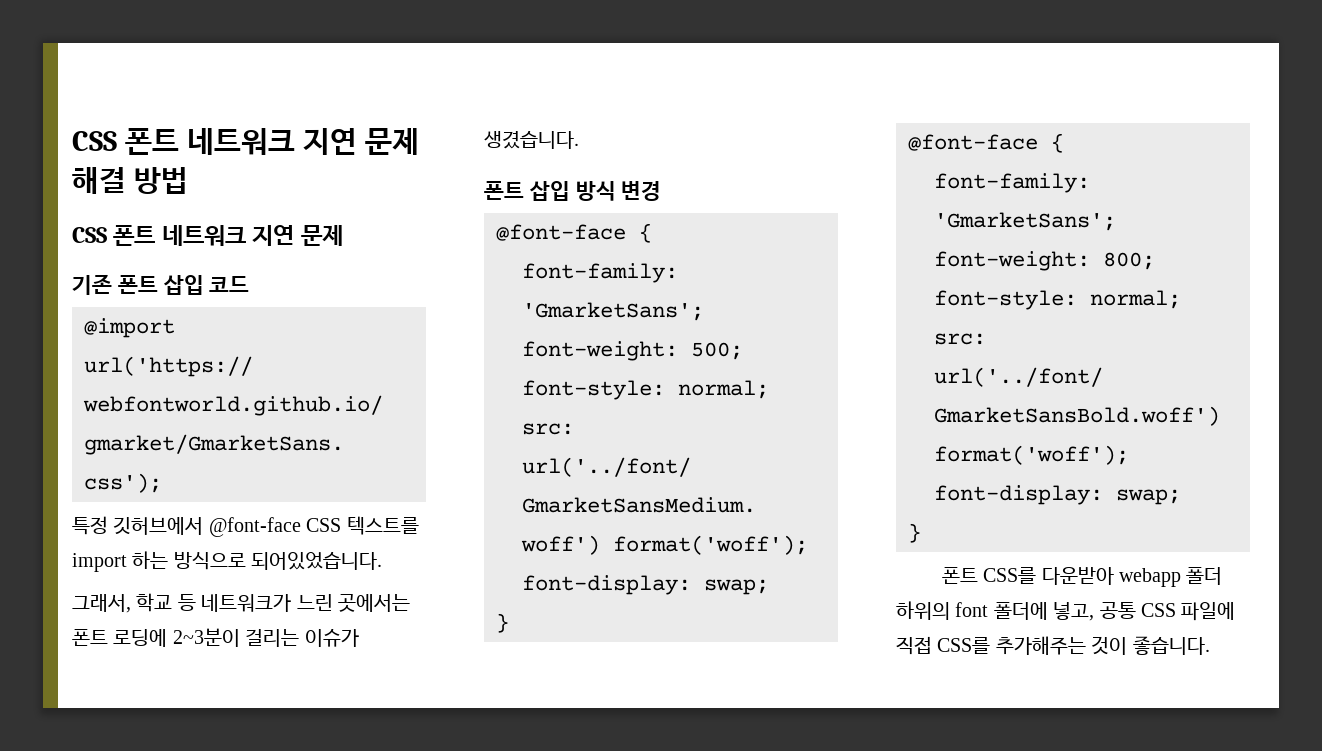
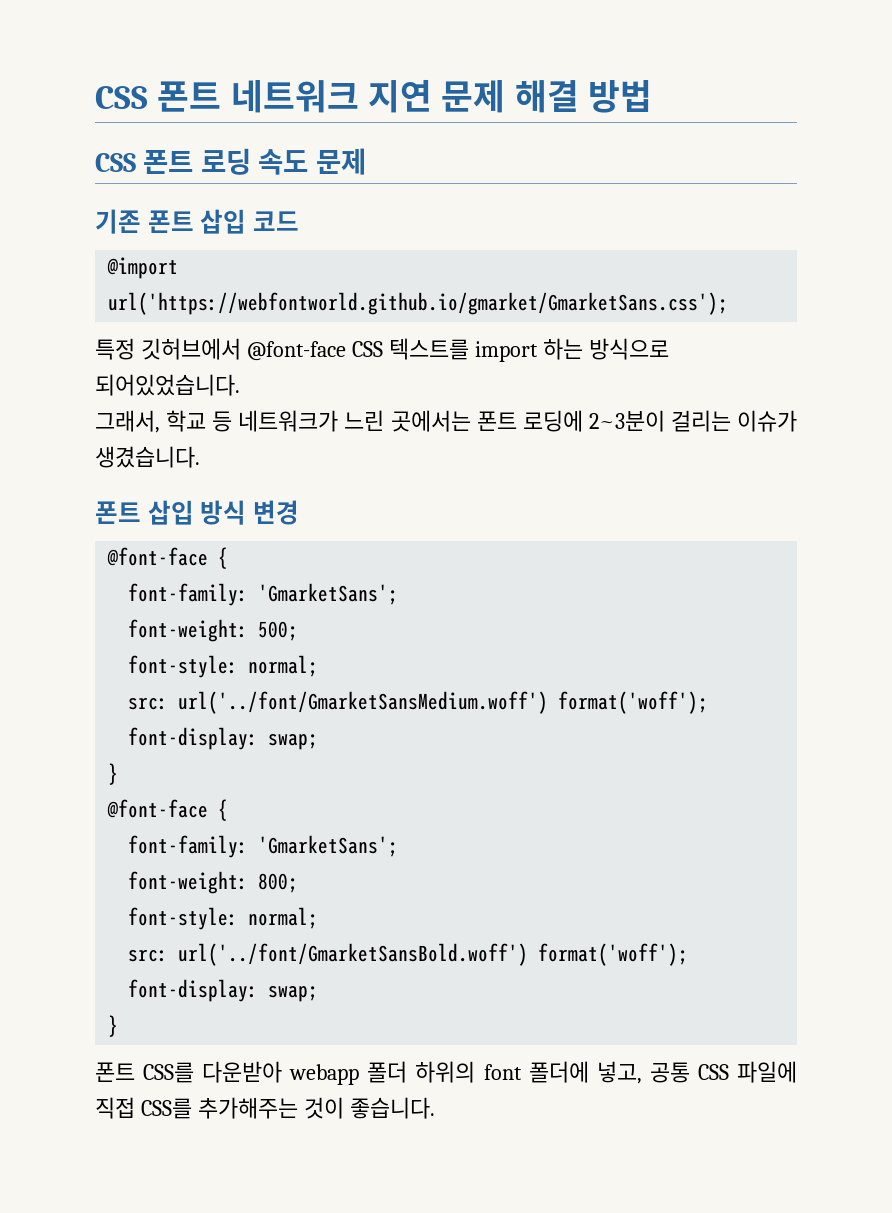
[161,225,295,246] 네트워크 지연 -> [200,148,309,175] 로딩 속도

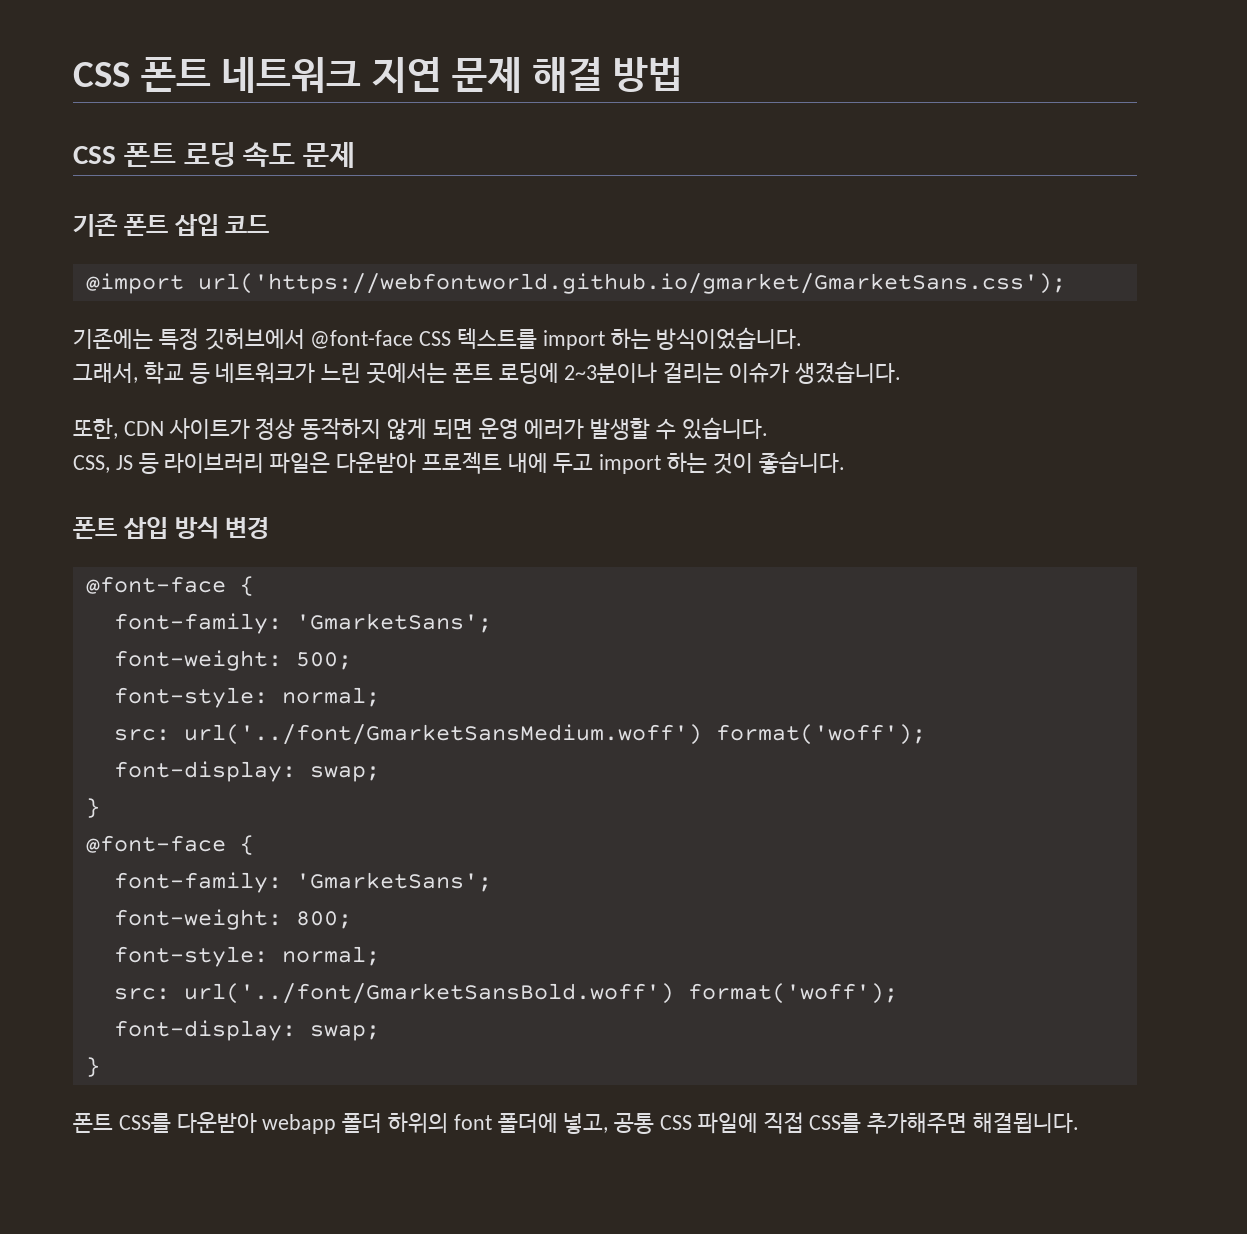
(729, 303) none -> [73,328,153,349] 기존에는
[588,338,669,360] [95,374,240,396] 방식으로 되어있었습니다. -> [656,327,803,350] 방식이었습니다.
[588,410,665,432] 2~3분이 -> [564,362,658,383] 2~3분이나
(200, 457) none -> [73,417,768,440] [73,451,845,474] // 또한, CDN 사이트가 정상 동작하지 않게 되면 운영 에러가 발생할 수 있습니다. // CSS, JS 등 라이브러리 파일은 다운받아 프로젝트 내에 두고 import 하는 것이 좋습니다.
[197,1097,435,1119] 추가해주는 것이 좋습니다. -> [867,1112,1080,1134] 추가해주면 해결됩니다.

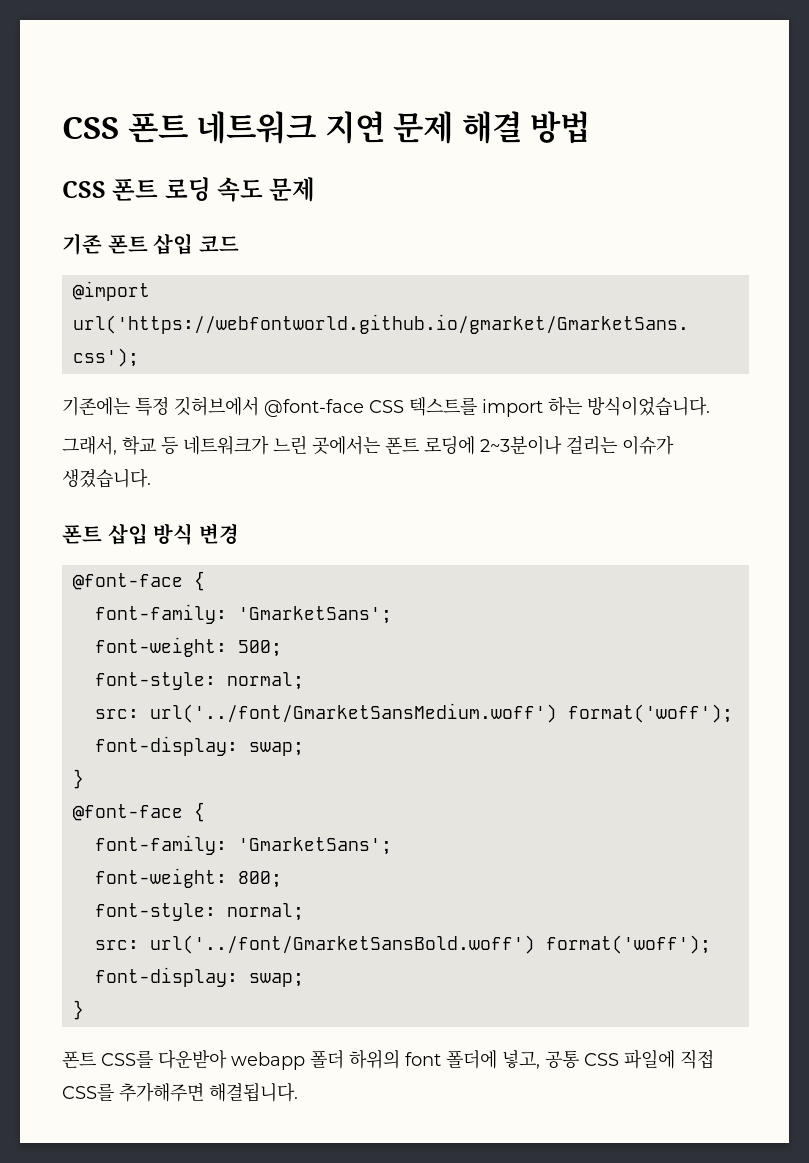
[73,417,768,440] [73,451,845,474] // 또한, CDN 사이트가 정상 동작하지 않게 되면 운영 에러가 발생할 수 있습니다. // CSS, JS 등 라이브러리 파일은 다운받아 프로젝트 내에 두고 import 하는 것이 좋습니다. -> (151, 478) none

